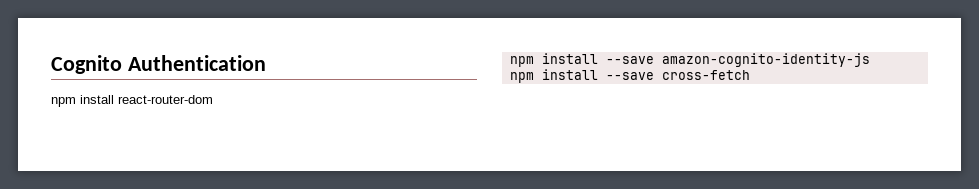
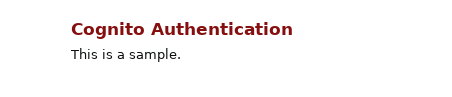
[51,95,213,107] [509,53,870,67] [509,69,750,83] npm install react-router-dom // npm install --save amazon-cognito-identity-js // npm install --save cross-fetch -> [70,48,181,62] This is a sample.

